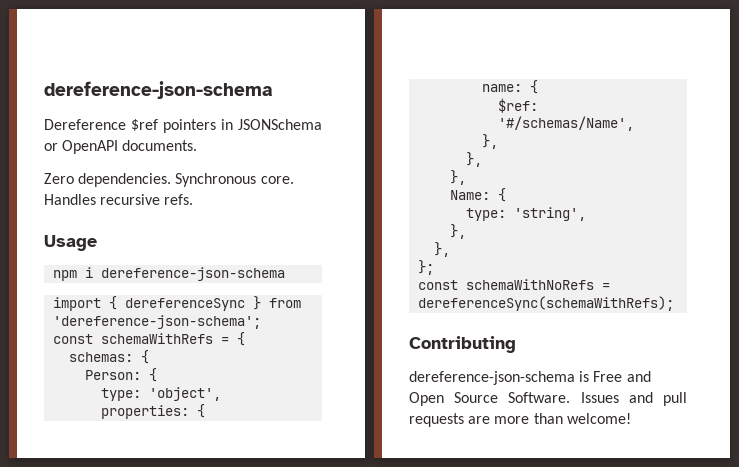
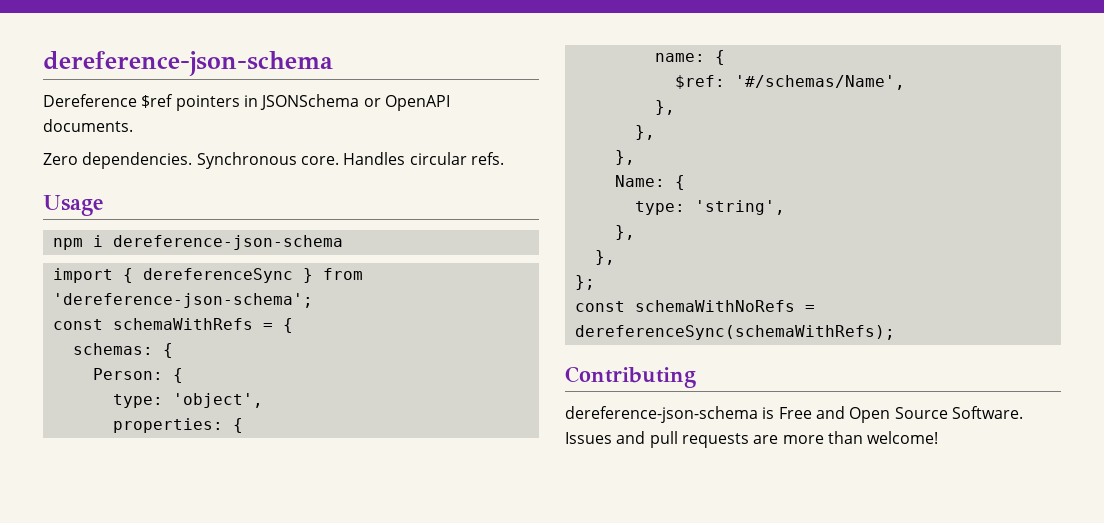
[100,194,161,205] recursive -> [409,152,467,165] circular

